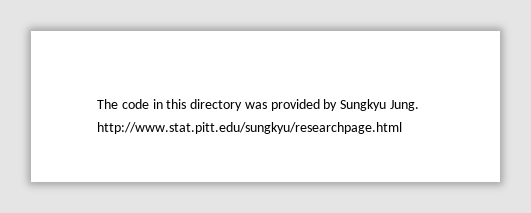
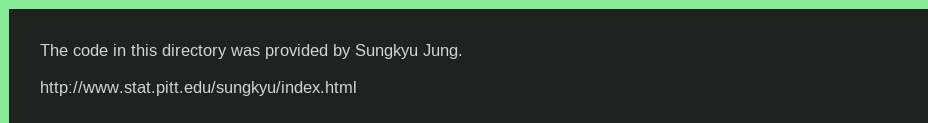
[97,122,402,134] http://www.stat.pitt.edu/sungkyu/researchpage.html -> [40,81,357,96] http://www.stat.pitt.edu/sungkyu/index.html

